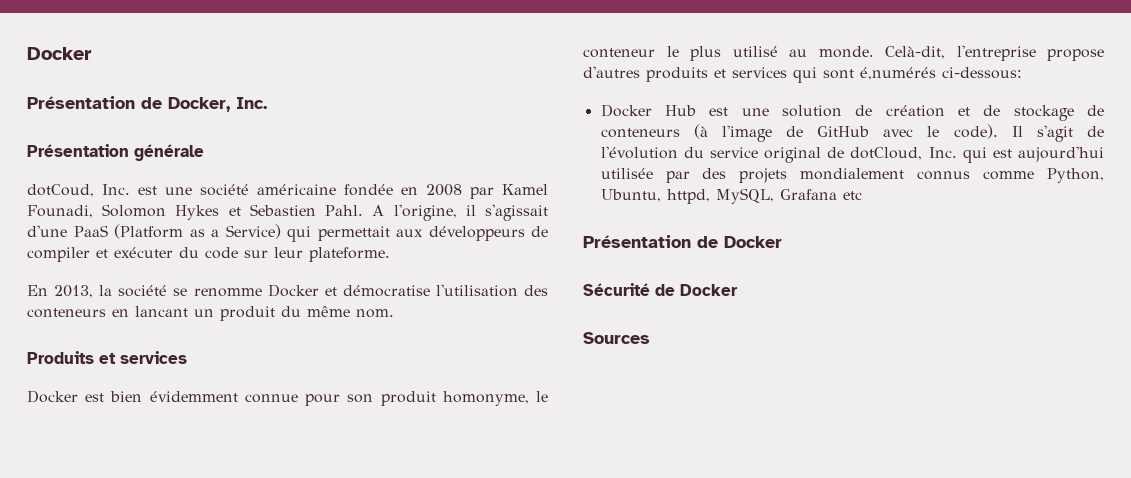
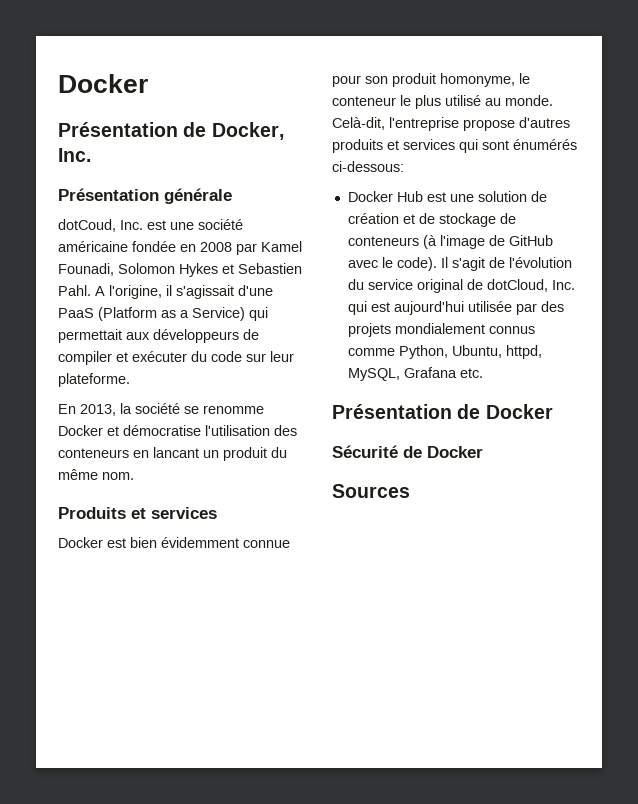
[860,67,936,80] é,numérés -> [513,139,577,150] énumérés
[842,191,862,200] etc -> [459,368,483,378] etc.

